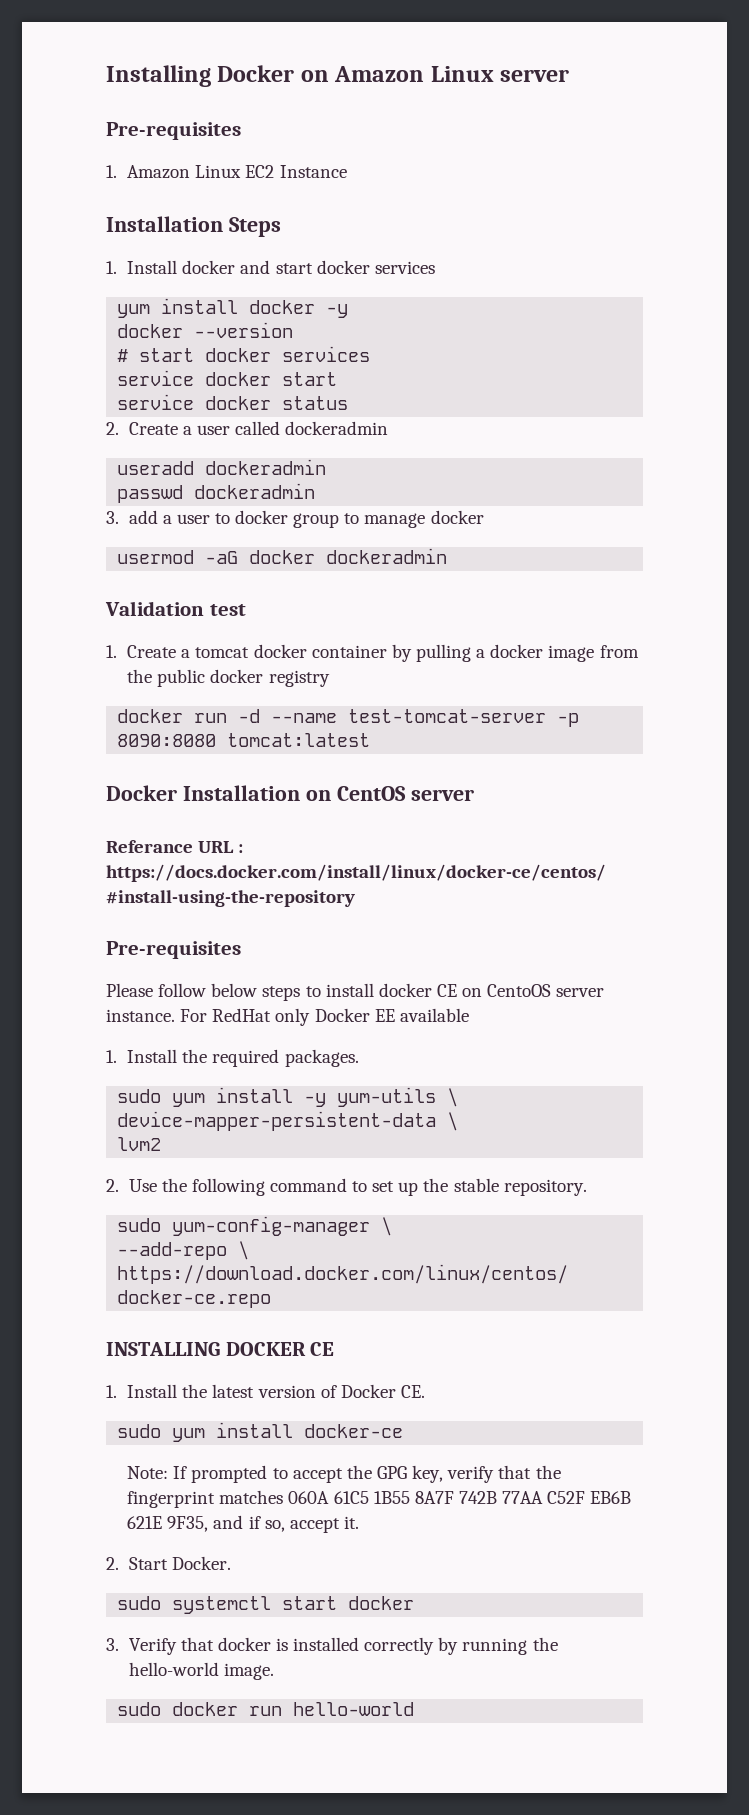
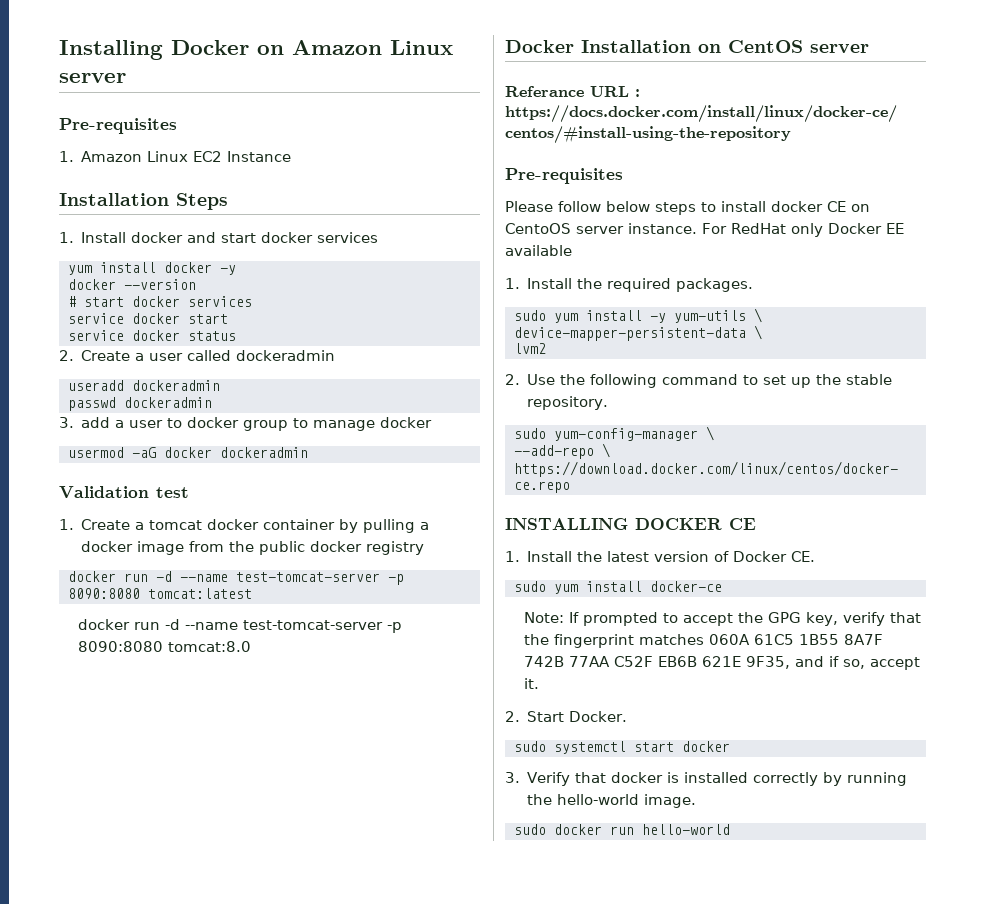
(371, 740) none -> [78,619,403,633] [78,641,252,652] // docker run -d --name test-tomcat-server -p 8090:8080 tomcat:8.0

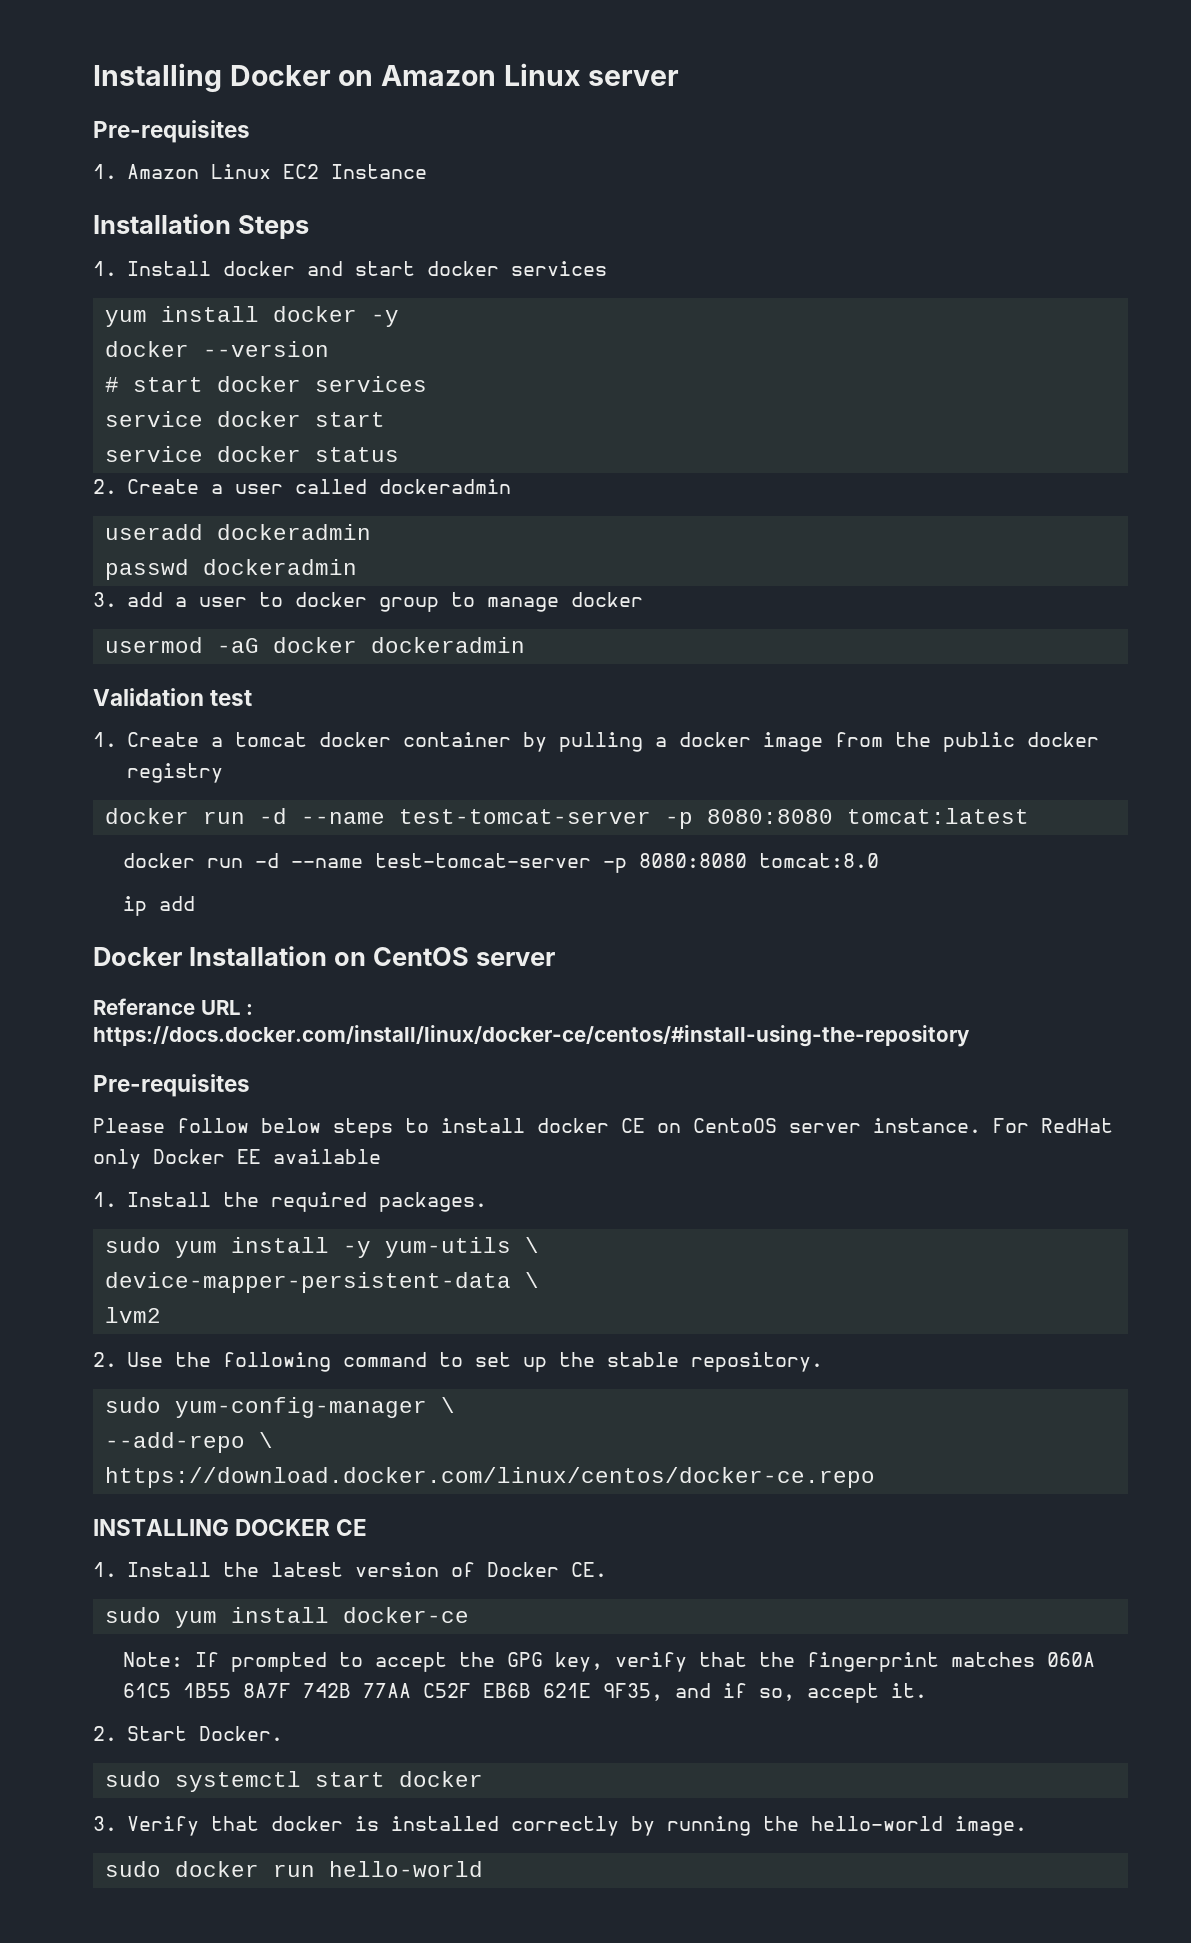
[67,588,140,599] 8090:8080 -> [706,809,833,824] 8080:8080
[78,641,164,652] 8090:8080 -> [638,853,747,868] 8080:8080
(252, 646) none -> [122,896,195,916] // ip add

